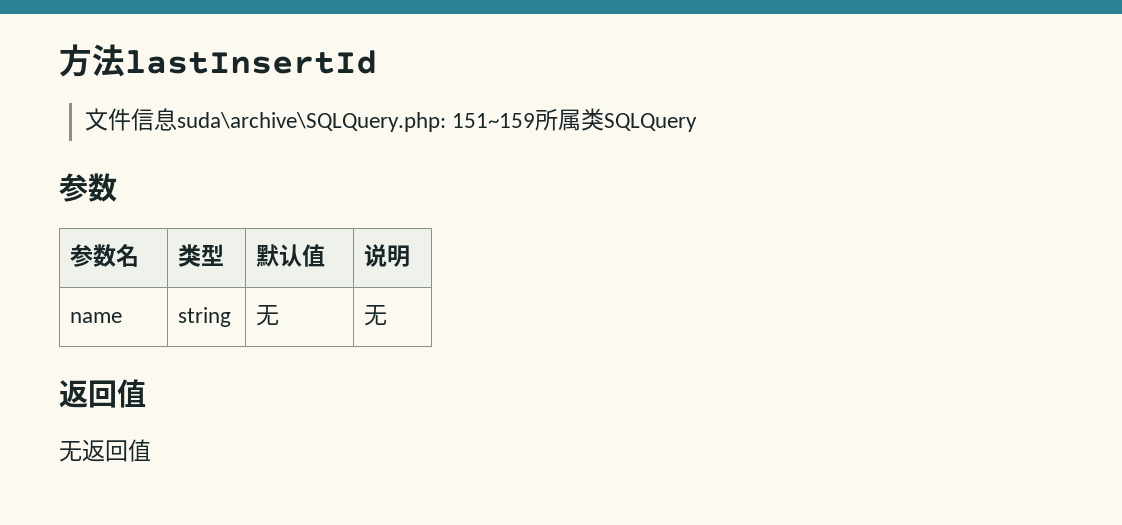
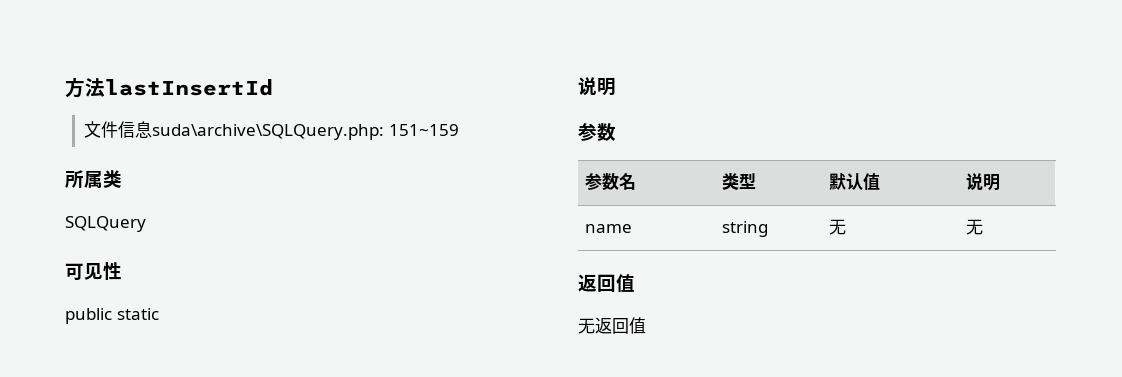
(536, 120) none -> (459, 130) //
(605, 119) none -> (122, 179) //
(698, 122) none -> [65,262,122,280] [65,308,159,324] [578,77,616,96] // 可见性 // public static // 说明

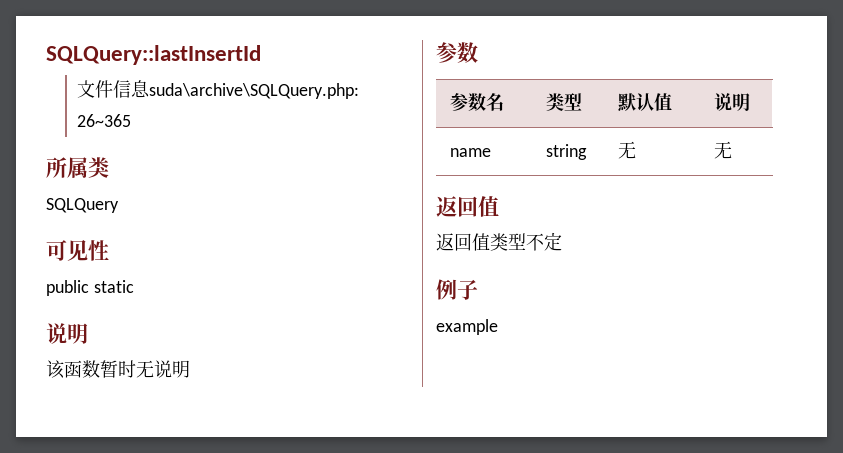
[65,77,273,98] 方法lastInsertId -> [46,45,261,65] SQLQuery::lastInsertId
[388,124,459,136] 151~159 -> [77,114,132,127] 26~365
(616, 86) none -> [46,360,190,379] // 该函数暂时无说明
[578,317,646,334] 无返回值 -> [436,232,562,251] [436,279,478,300] [436,319,498,335] 返回值类型不定 // 例子 // example

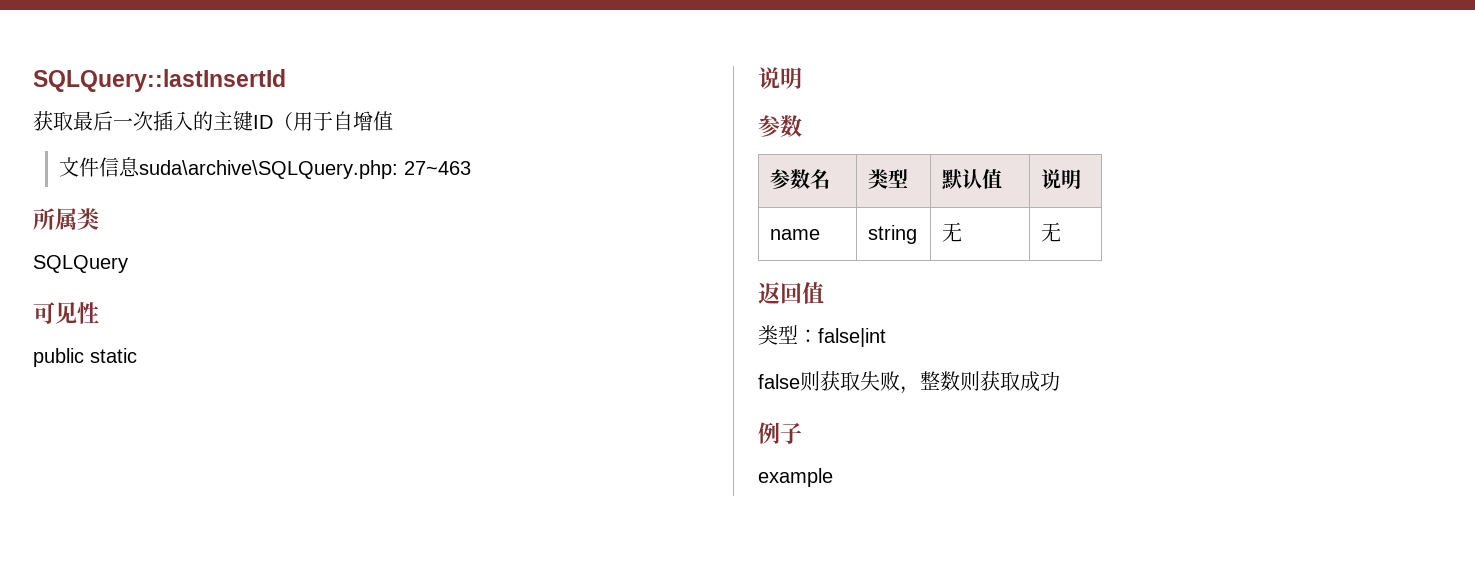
(261, 55) none -> [33,111,393,131] // 获取最后一次插入的主键ID（用于自增值
[77,114,132,127] 26~365 -> [404,161,472,175] 27~463
[46,360,190,379] // 该函数暂时无说明 -> (802, 78) none
[436,232,562,251] 返回值类型不定 -> [758,325,886,347] [758,371,1060,394] 类型：false|int // false则获取失败，整数则获取成功

